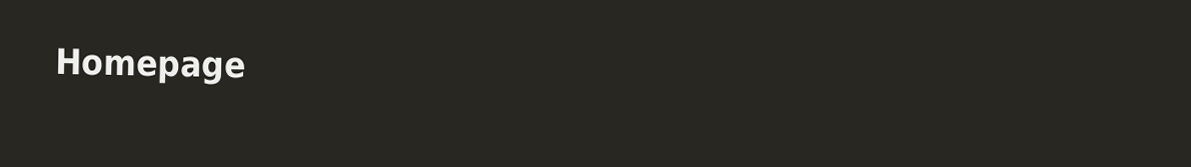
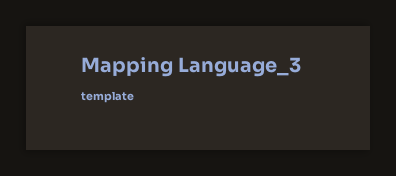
[54,47,246,86] Homepage -> [81,57,302,77] [81,91,134,103] Mapping Language_3 // template

